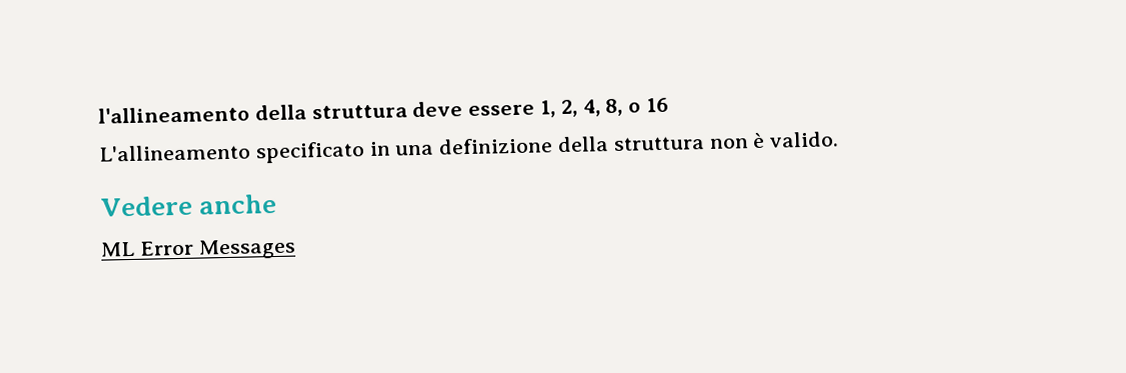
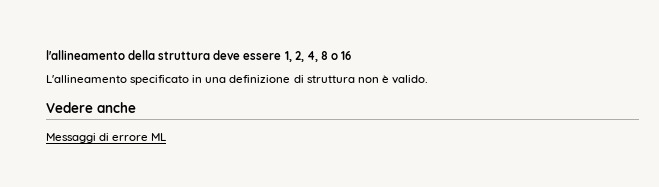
[605,98,624,117] 8, -> [320,51,328,60] 8
[557,136,610,153] della -> [293,75,304,83] di
[101,238,296,260] ML Error Messages -> [46,133,167,143] Messaggi di errore ML

